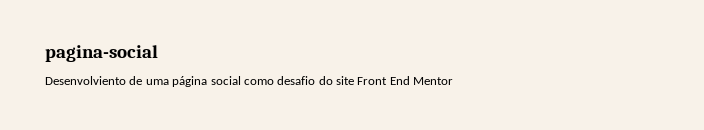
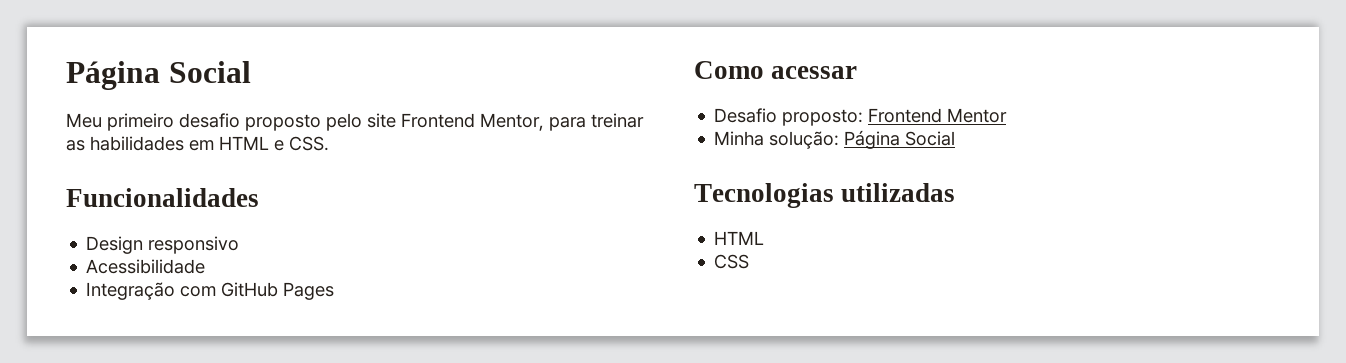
[45,45,158,62] [45,76,454,87] pagina-social // Desenvolviento de uma página social como desafio do site Front End Mentor -> [66,61,251,90] [66,113,644,131] [66,136,329,151] [66,188,259,207] [86,236,240,254] [86,259,206,274] [86,282,335,300] [694,61,858,79] [714,108,1008,126] [714,130,956,149] [694,183,956,208] [714,231,765,245] [714,254,750,269] Página Social // Meu primeiro desafio proposto pelo site Frontend Mentor, para treinar as habilidades em HTML e CSS. // Funcionalidades // Design responsivo // Acessibilidade // Integração com GitHub Pages // Como acessar // Desafio proposto: Frontend Mentor // Minha solução: Página Social // Tecnologias utilizadas // HTML // CSS

